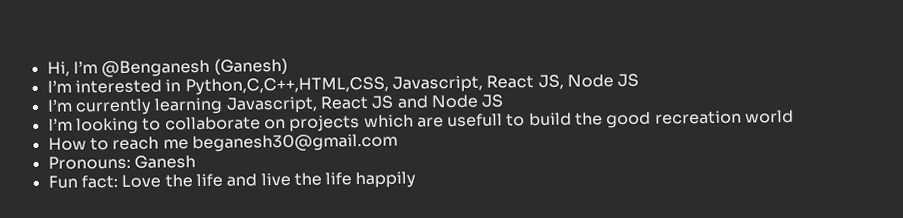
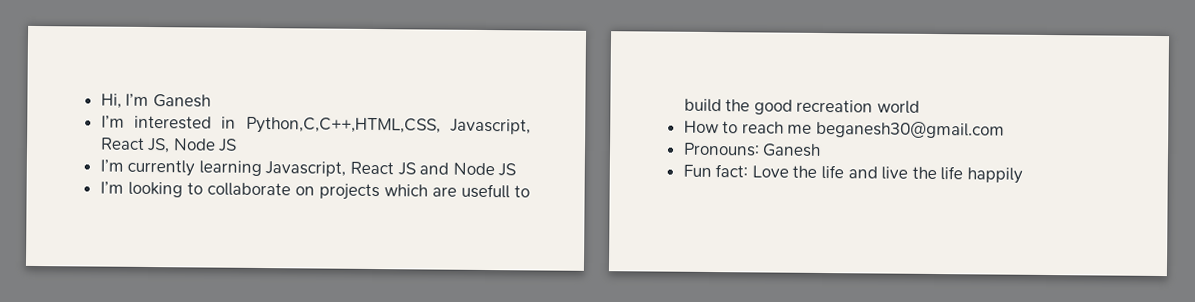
[101,57,288,78] @Benganesh (Ganesh) -> [152,94,211,108] Ganesh

